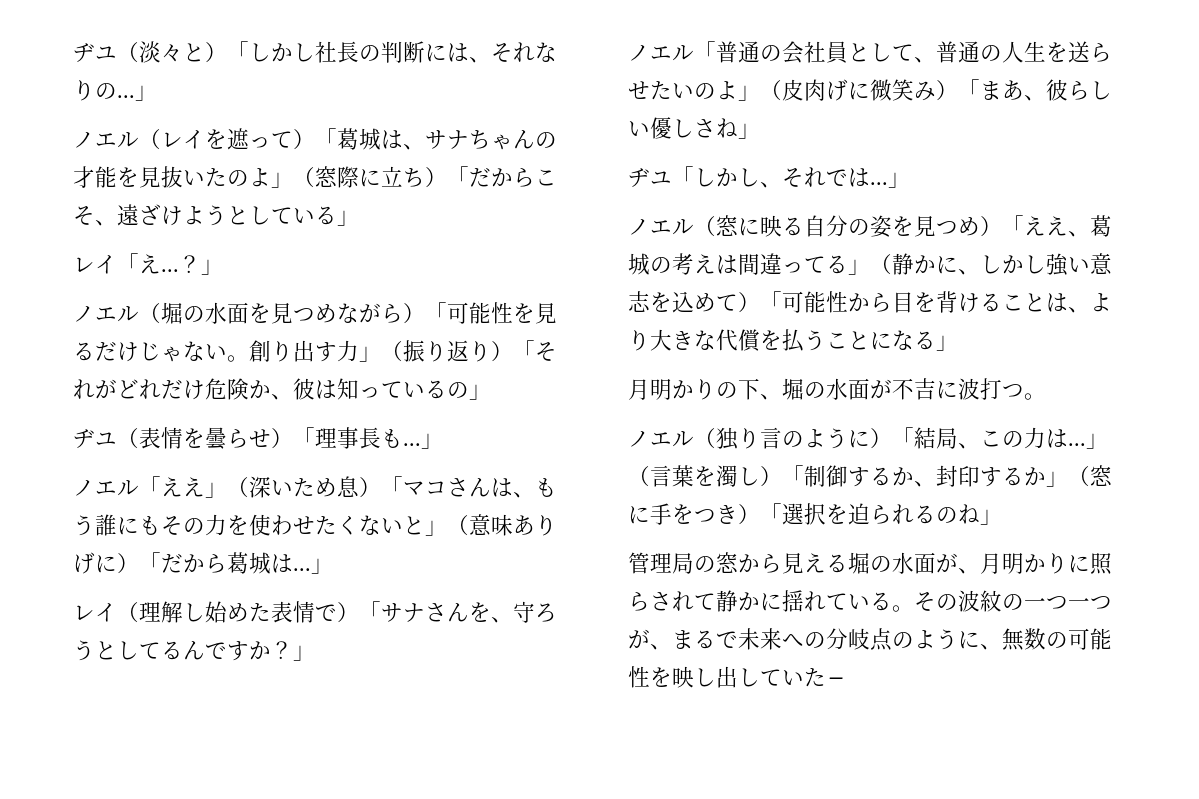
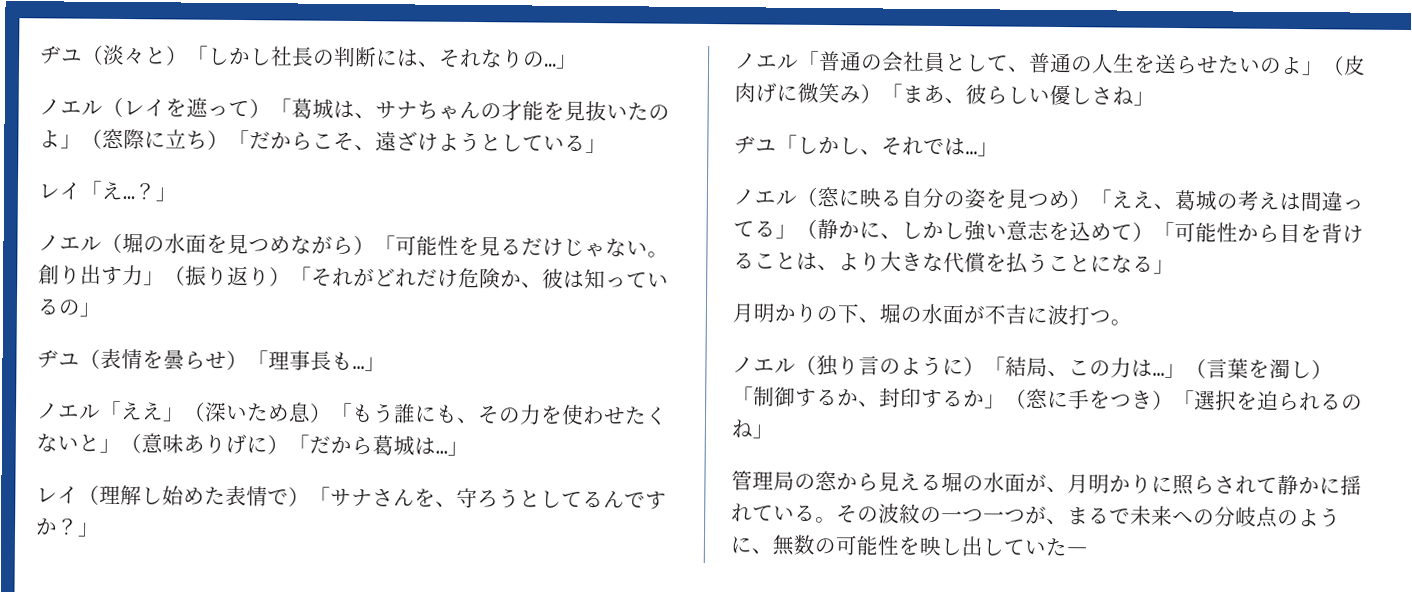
[403,477,535,498] マコさんは、 -> (353, 411) none
(161, 525) none -> [456,417,479,425] 、

